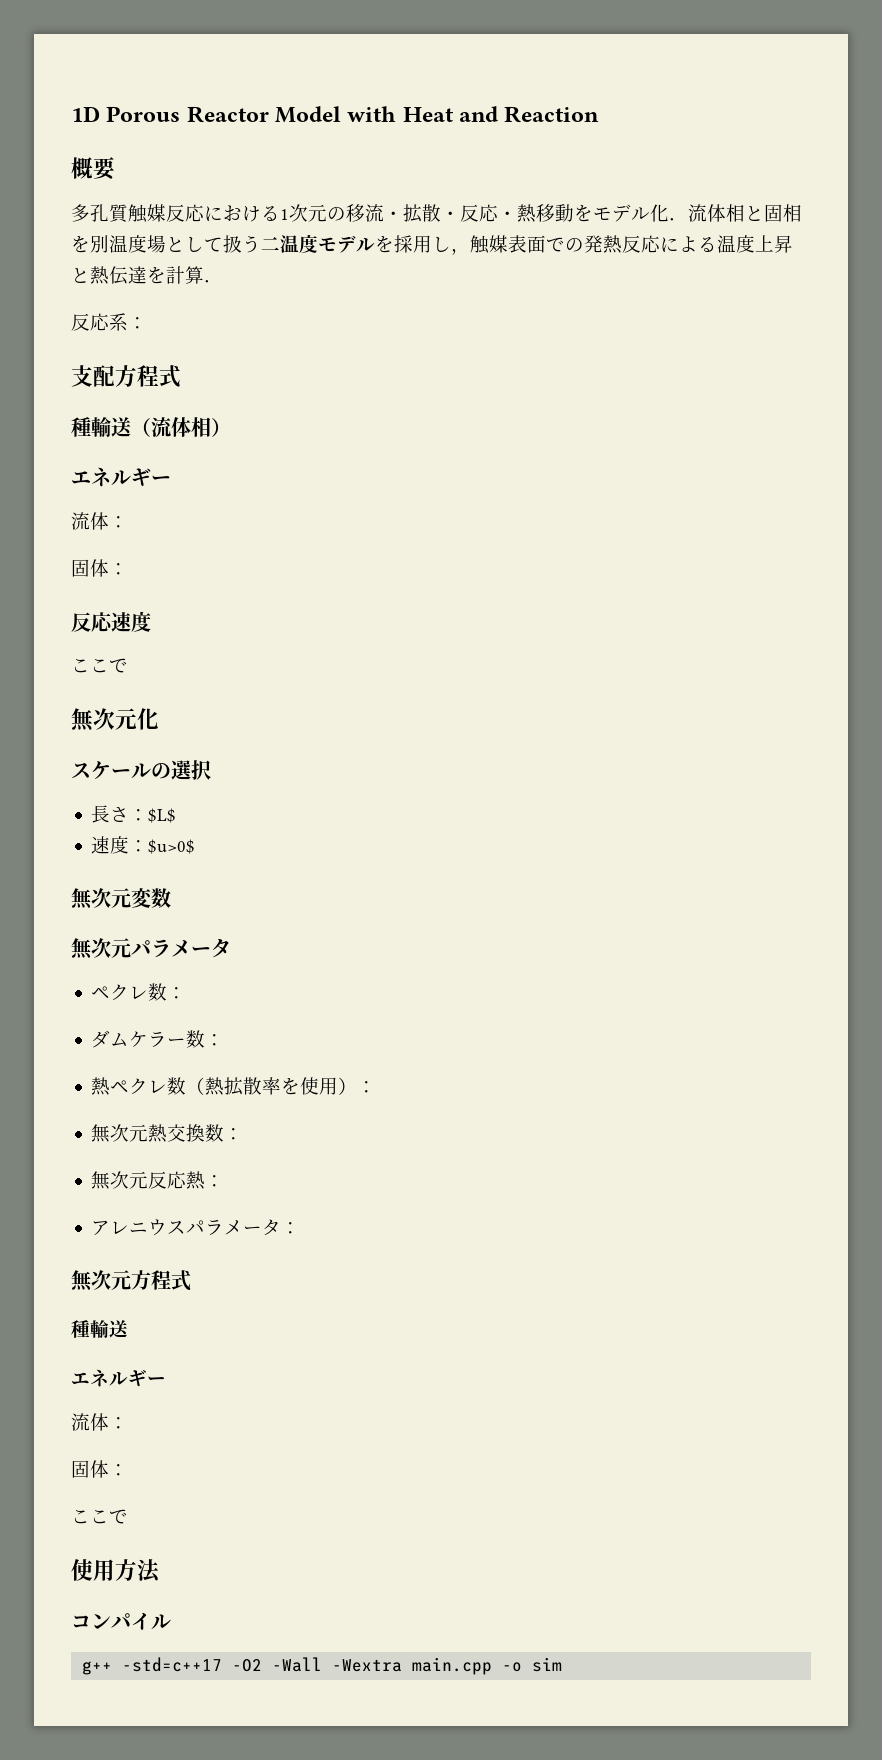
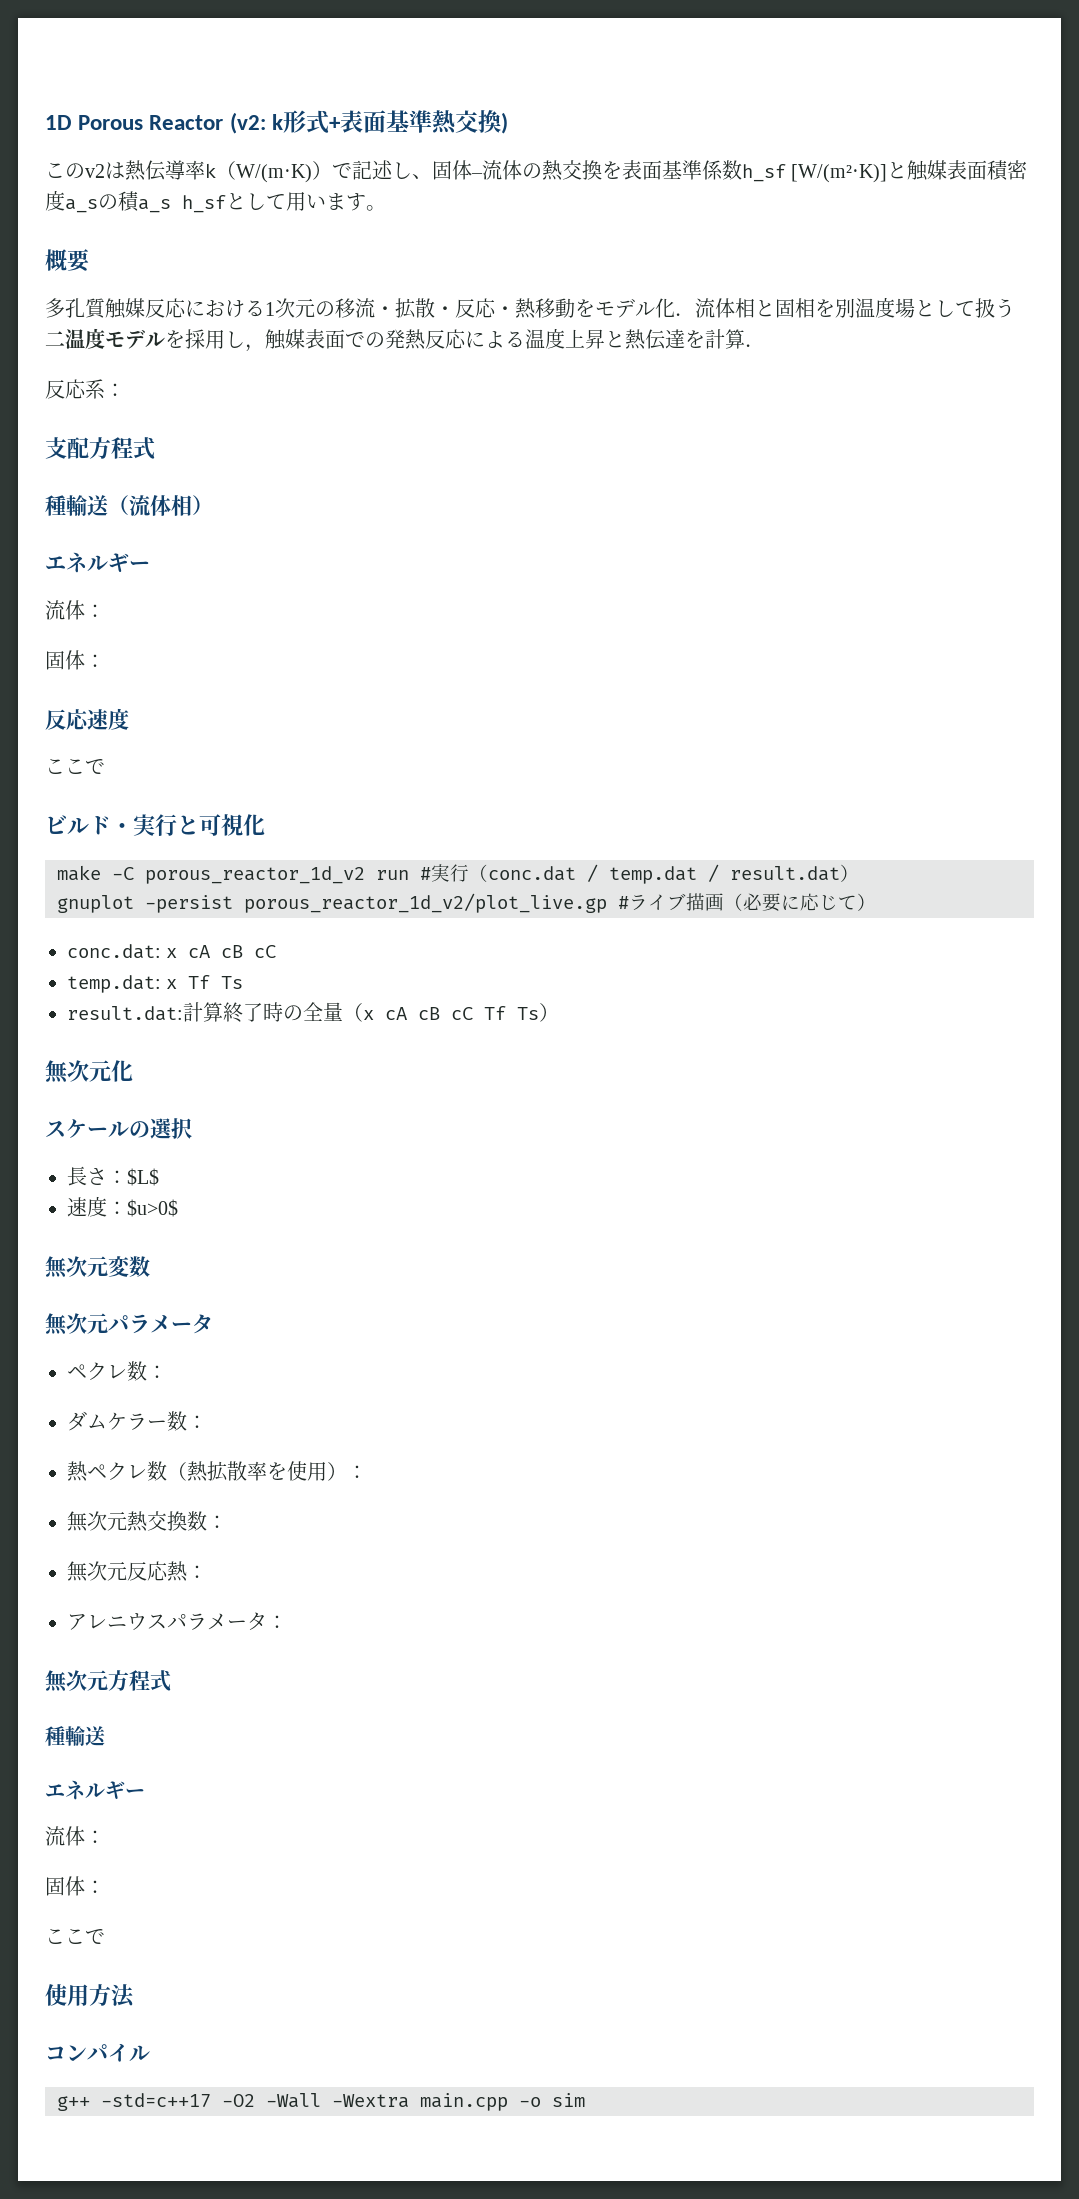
[275,106,600,123] Model with Heat and Reaction -> [229,110,508,135] [45,160,1028,183] [45,190,386,213] (v2: k形式+表面基準熱交換) // このv2は熱伝導率k（W/(m·K)）で記述し、固体–流体の熱交換を表面基準係数h_sf [W/(m²·K)]と触媒表面積密度a_sの積a_s h_sfとして用います。
(128, 665) none -> [45,814,265,836] [57,864,859,884] [57,893,876,913] [67,944,277,959] [67,975,244,993] [67,1002,559,1023] // ビルド・実行と可視化 // make -C porous_reactor_1d_v2 run #実行（conc.dat / temp.dat / result.dat） // gnuplot -persist porous_reactor_1d_v2/plot_live.gp #ライブ描画（必要に応じて） // conc.dat: x cA cB cC // temp.dat: x Tf Ts // result.dat:計算終了時の全量（x cA cB cC Tf Ts）

